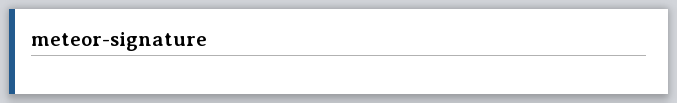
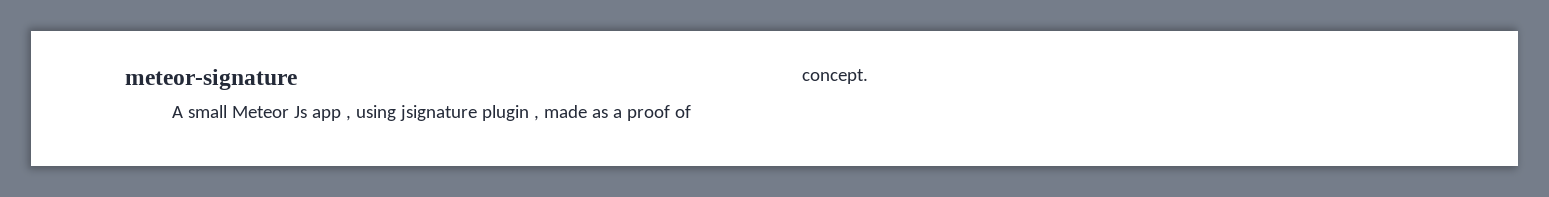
(207, 41) none -> [171,105,691,121] [802,69,868,84] // A small Meteor Js app , using jsignature plugin , made as a proof of concept.

